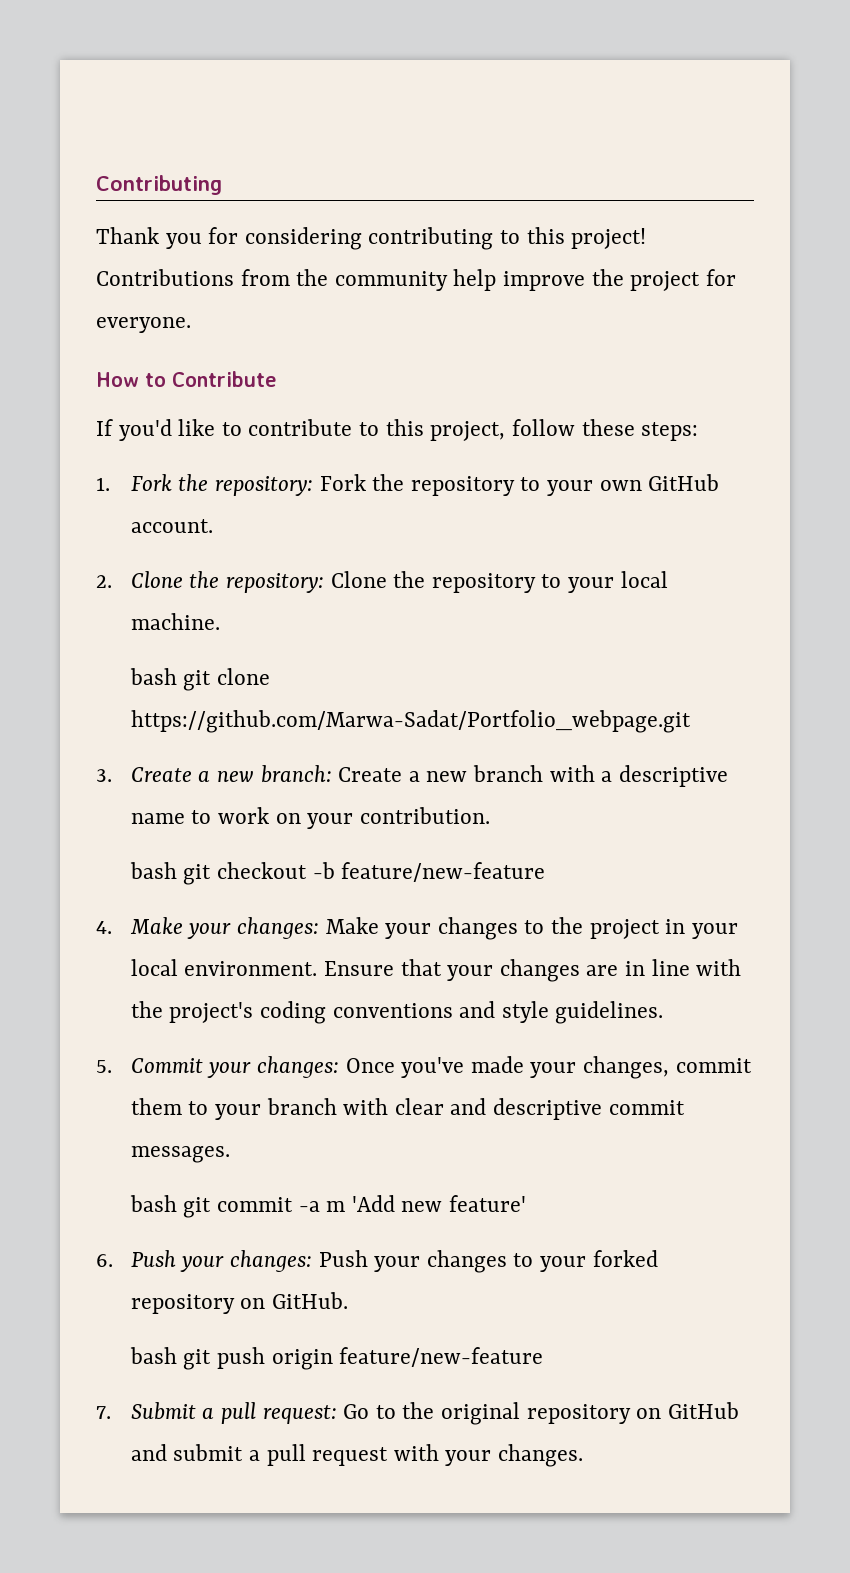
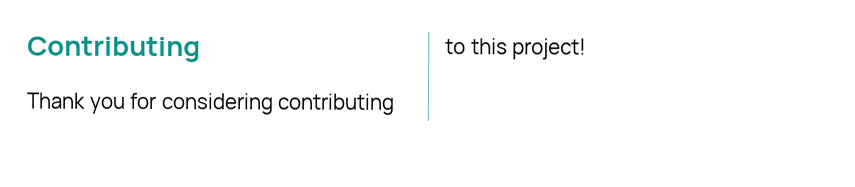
[96,269,736,291] [96,317,191,333] [96,371,277,387] [96,419,699,441] [96,474,720,496] [130,519,213,533] [96,571,668,593] [130,613,220,630] [129,668,270,691] [130,710,691,733] [96,765,728,787] [130,807,490,829] [129,862,546,885] [96,917,738,940] [130,959,742,982] [130,1001,664,1024] [96,1056,752,1079] [130,1098,685,1120] [130,1146,230,1163] [129,1195,527,1218] [96,1250,658,1273] [130,1292,348,1314] [129,1347,544,1370] [96,1402,739,1425] [130,1444,584,1467] Contributions from the community help improve the project for everyone. // How to Contribute // If you'd like to contribute to this project, follow these steps: // 1. Fork the repository: Fork the repository to your own GitHub account. // 2. Clone the repository: Clone the repository to your local machine. // bash git clone https://github.com/Marwa-Sadat/Portfolio_webpage.git // 3. Create a new branch: Create a new branch with a descriptive name to work on your contribution. // bash git checkout -b feature/new-feature // 4. Make your changes: Make your changes to the project in your local environment. Ensure that your changes are in line with the project's coding conventions and style guidelines. // 5. Commit your changes: Once you've made your changes, commit them to your branch with clear and descriptive commit messages. // bash git commit -a m 'Add new feature' // 6. Push your changes: Push your changes to your forked repository on GitHub. // bash git push origin feature/new-feature // 7. Submit a pull request: Go to the original repository on GitHub and submit a pull request with your changes. -> (587, 49) none

